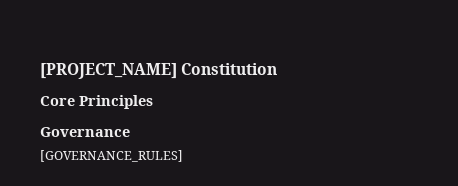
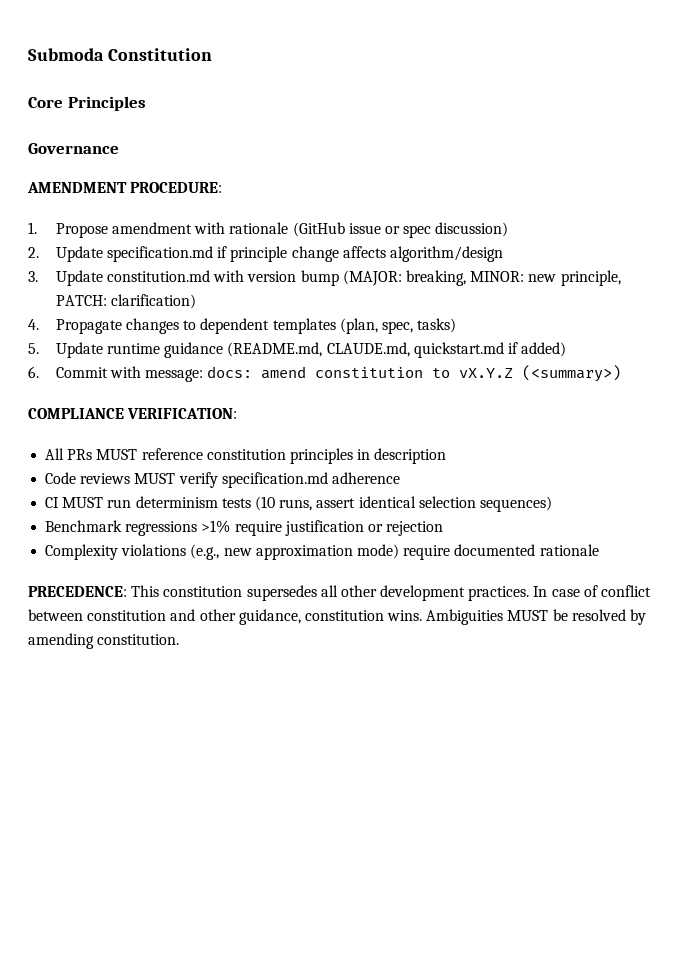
[40,63,177,79] [PROJECT_NAME] -> [28,48,104,61] Submoda
[40,150,183,162] [GOVERNANCE_RULES] -> [27,182,223,193] [28,222,509,238] [28,246,504,262] [28,270,621,286] [55,294,197,309] [28,318,457,334] [28,342,567,358] [28,365,622,382] [28,408,238,419] [45,448,447,464] [45,472,400,488] [45,496,552,512] [45,520,444,536] [45,544,599,560] [28,585,652,601] [28,609,647,625] [28,633,180,649] AMENDMENT PROCEDURE: // 1. Propose amendment with rationale (GitHub issue or spec discussion) // 2. Update specification.md if principle change affects algorithm/design // 3. Update constitution.md with version bump (MAJOR: breaking, MINOR: new principle, PATCH: clarification) // 4. Propagate changes to dependent templates (plan, spec, tasks) // 5. Update runtime guidance (README.md, CLAUDE.md, quickstart.md if added) // 6. Commit with message: docs: amend constitution to vX.Y.Z (<summary>) // COMPLIANCE VERIFICATION: // All PRs MUST reference constitution principles in description // Code reviews MUST verify specification.md adherence // CI MUST run determinism tests (10 runs, assert identical selection sequences) // Benchmark regressions >1% require justification or rejection // Complexity violations (e.g., new approximation mode) require documented rationale // PRECEDENCE: This constitution supersedes all other development practices. In case of conflict between constitution and other guidance, constitution wins. Ambiguities MUST be resolved by amending constitution.

